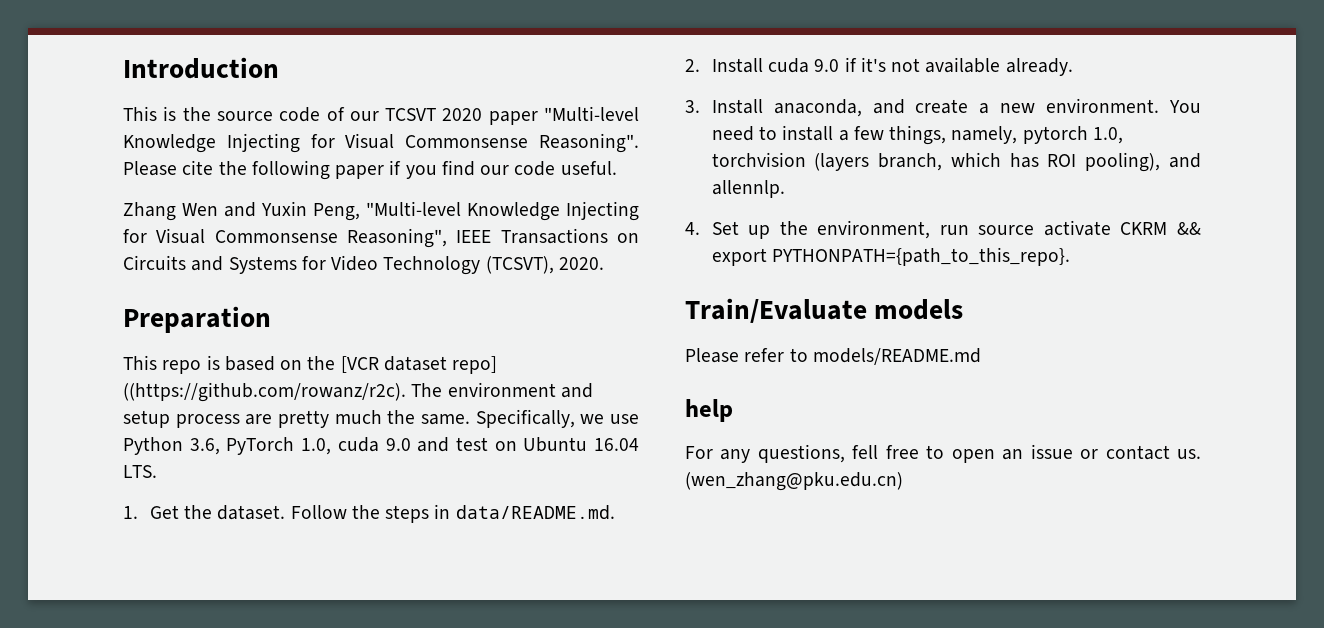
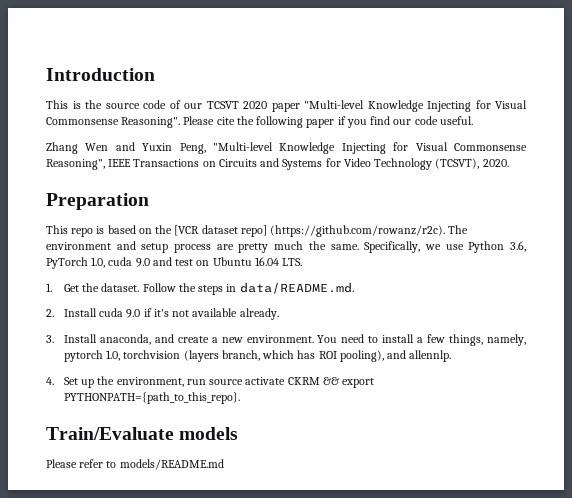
[123,382,406,402] ((https://github.com/rowanz/r2c). -> [270,225,446,237] (https://github.com/rowanz/r2c).
[685,399,733,422] [685,444,1201,463] [685,472,903,491] // help // For any questions, fell free to open an issue or contact us. (wen_zhang@pku.edu.cn) -> (224, 464) none

